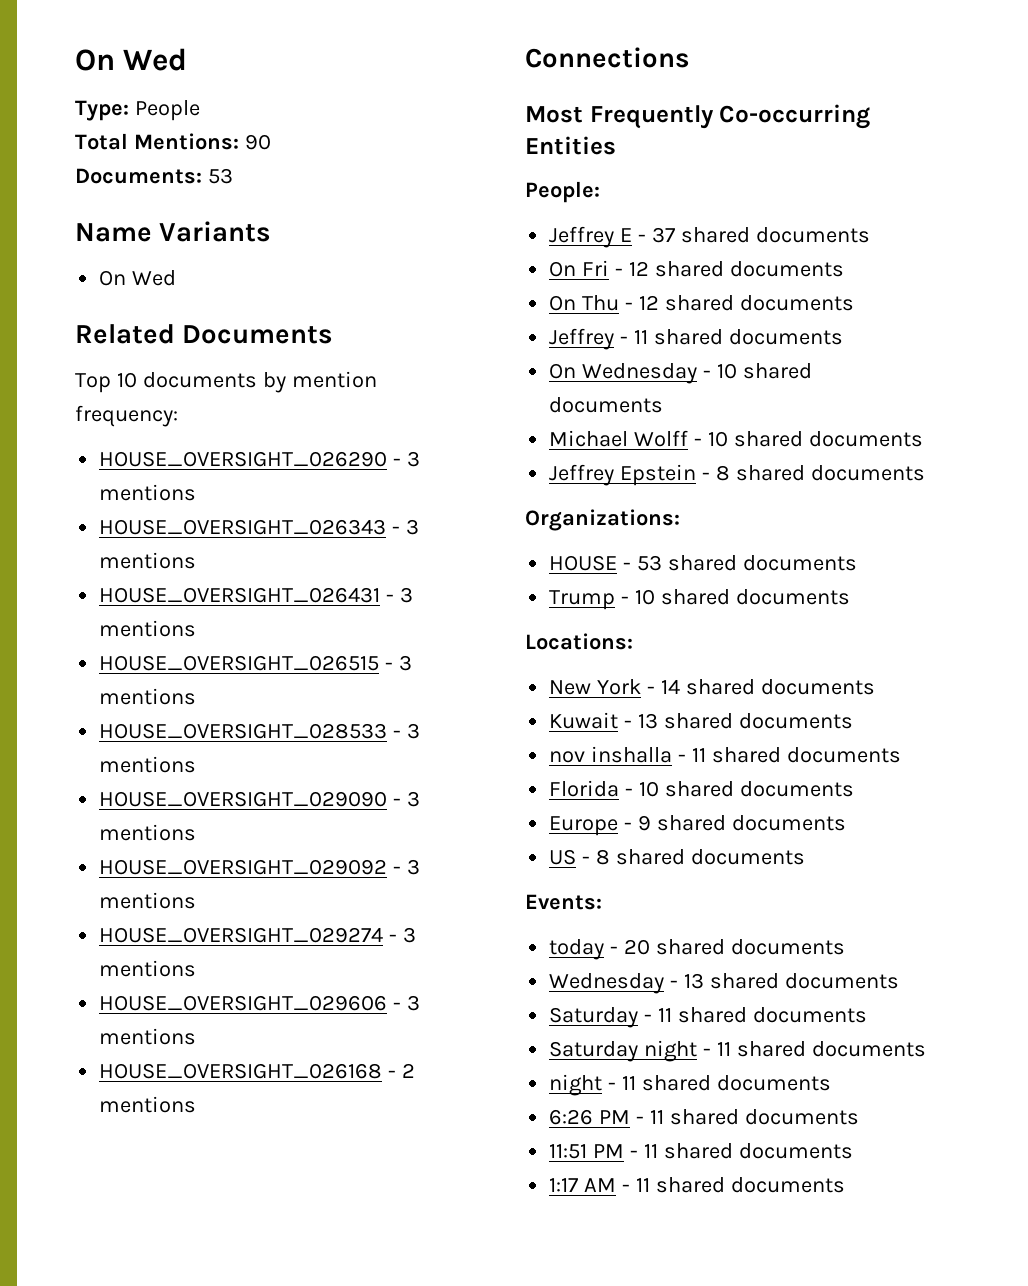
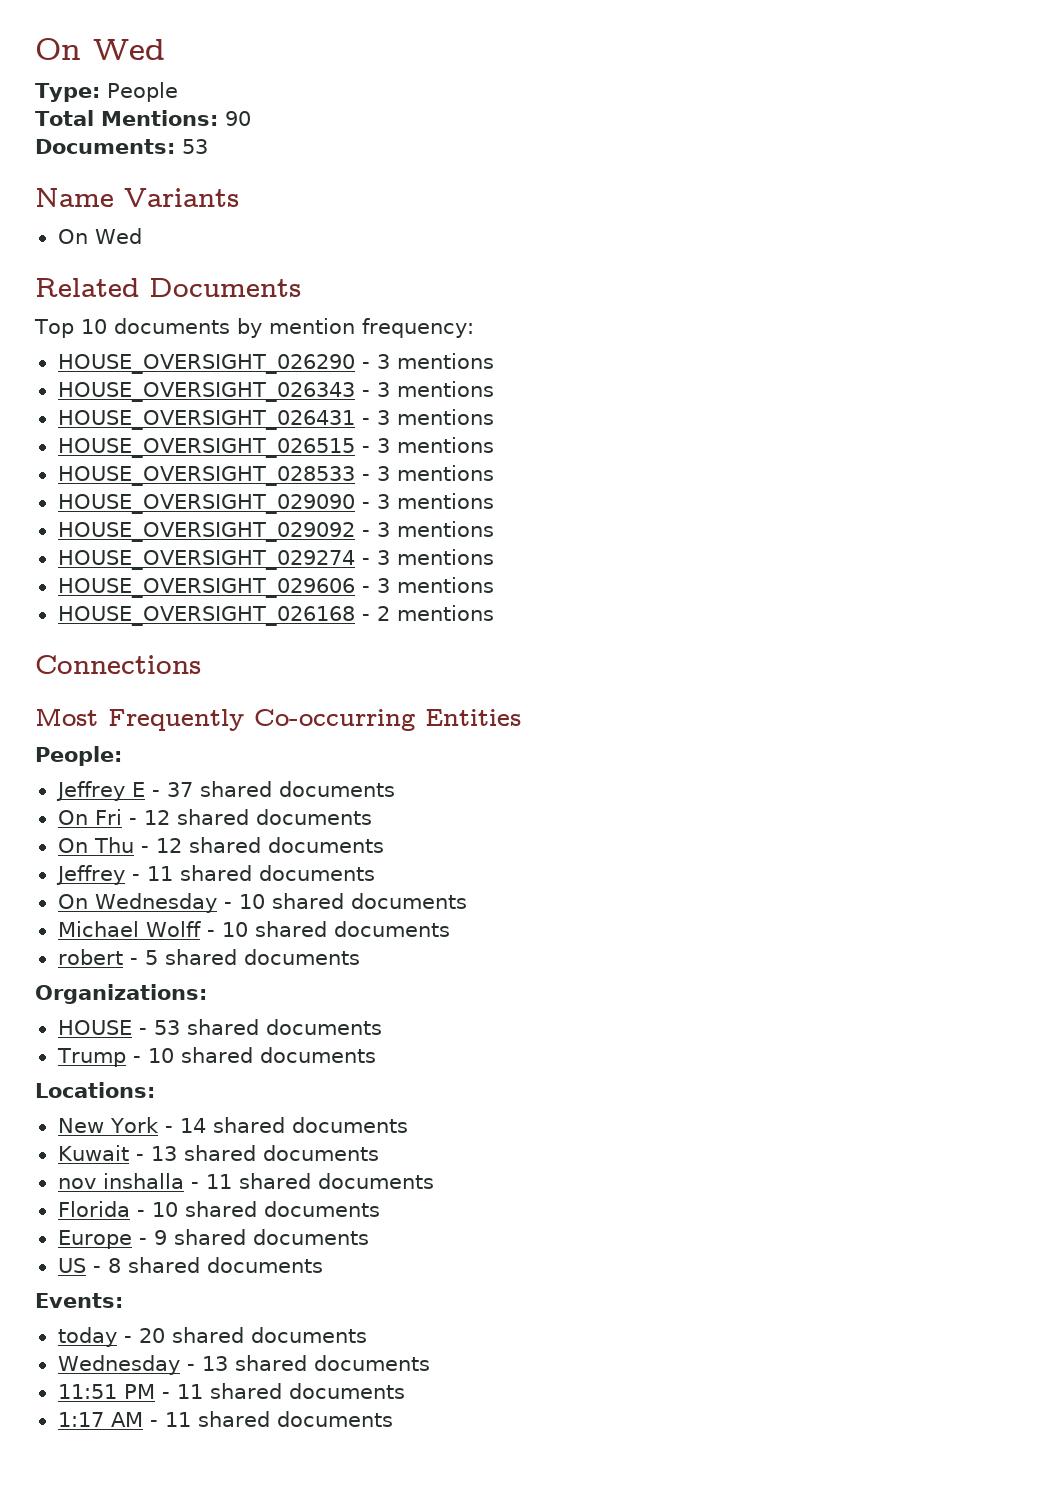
[549,464,731,486] Jeffrey Epstein - 8 -> [57,949,158,965] robert - 5
[549,1007,867,1028] [549,1040,926,1062] [549,1074,831,1096] [549,1109,859,1125] // Saturday - 11 shared documents // Saturday night - 11 shared documents // night - 11 shared documents // 6:26 PM - 11 shared documents -> (430, 1363) none

